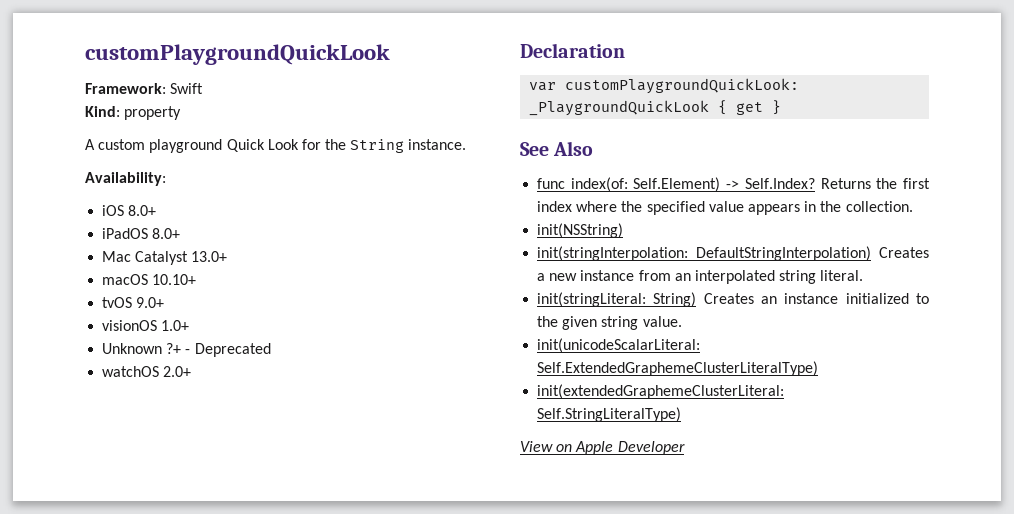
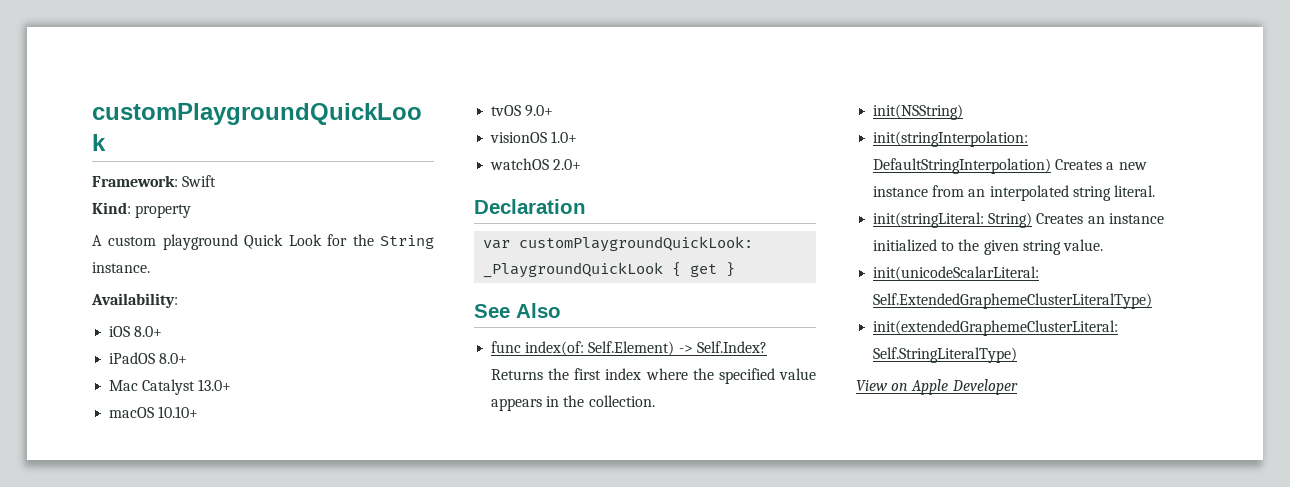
[102,343,271,357] // Unknown ?+ - Deprecated -> (578, 137) none

